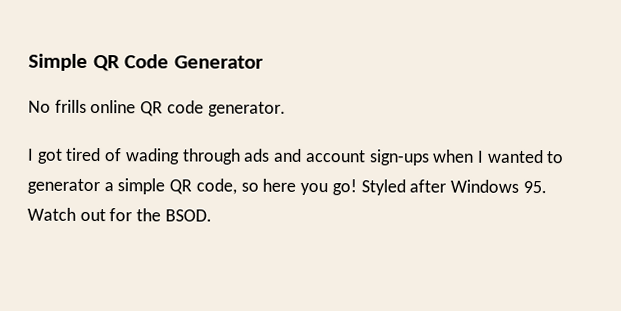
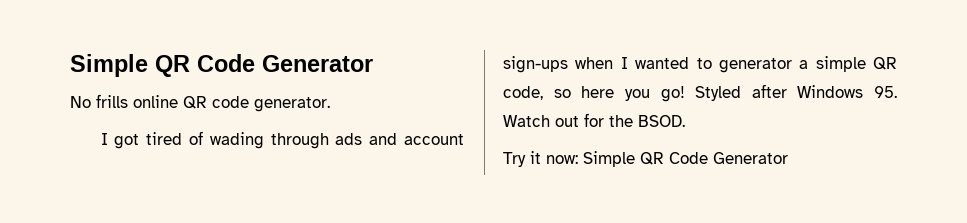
(212, 215) none -> [503,151,788,167] // Try it now: Simple QR Code Generator

